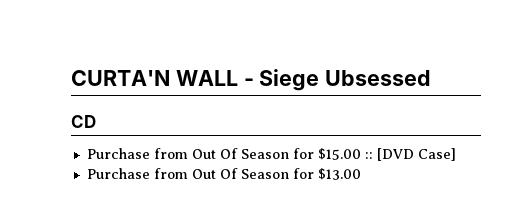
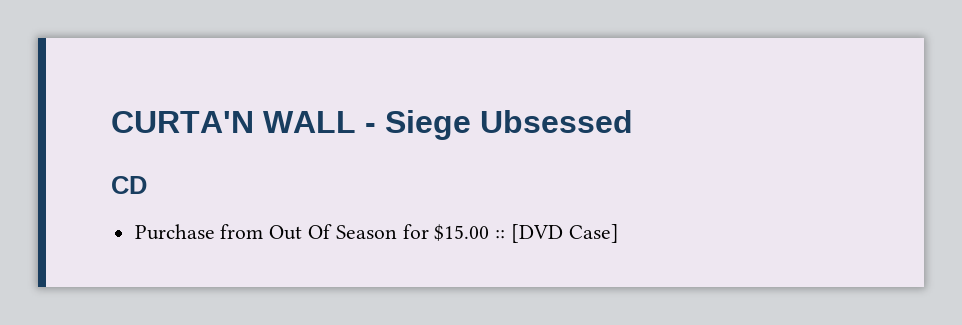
[86,168,361,180] // Purchase from Out Of Season for $13.00 -> (619, 233) none

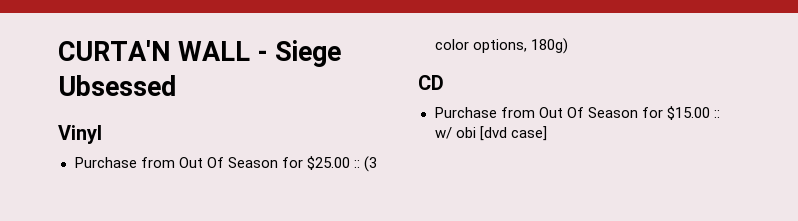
(633, 121) none -> [58,125,102,144] [74,156,377,172] [434,38,568,54] // Vinyl // Purchase from Out Of Season for $25.00 :: (3 color options, 180g)
[511,224,619,243] [DVD Case] -> [434,126,547,141] w/ obi [dvd case]

